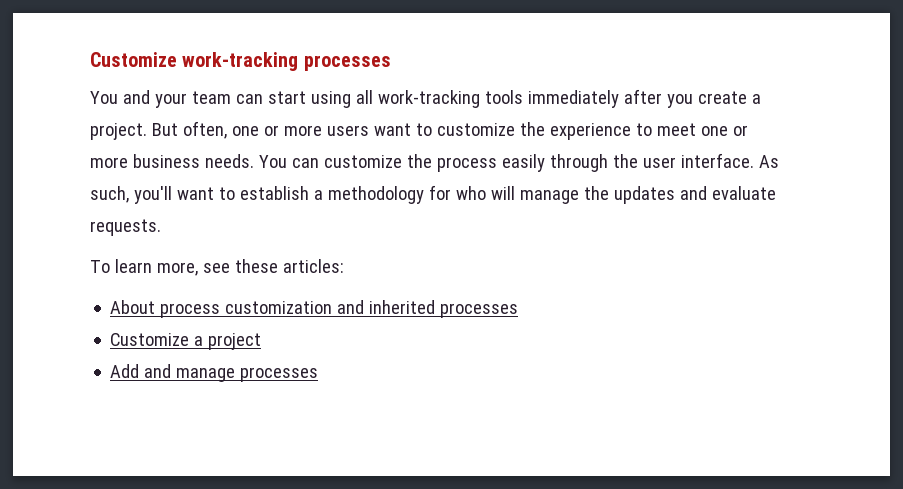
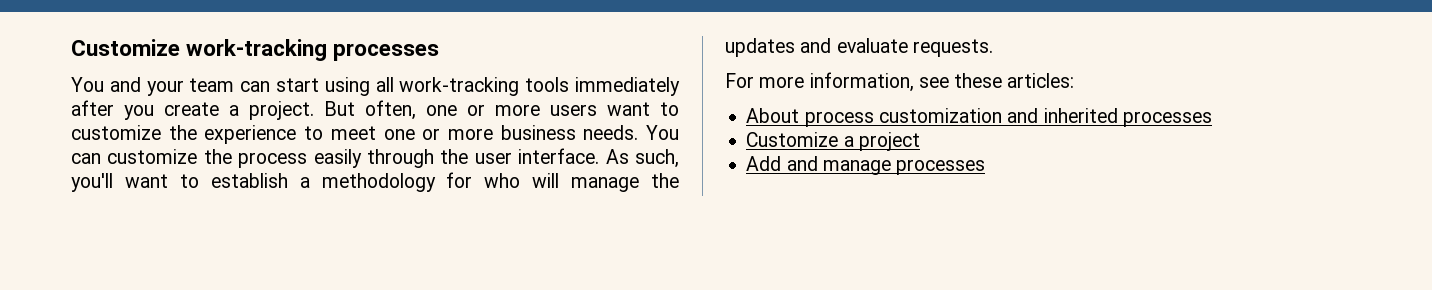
[90,259,198,276] To learn more, -> [725,72,914,92] For more information,

